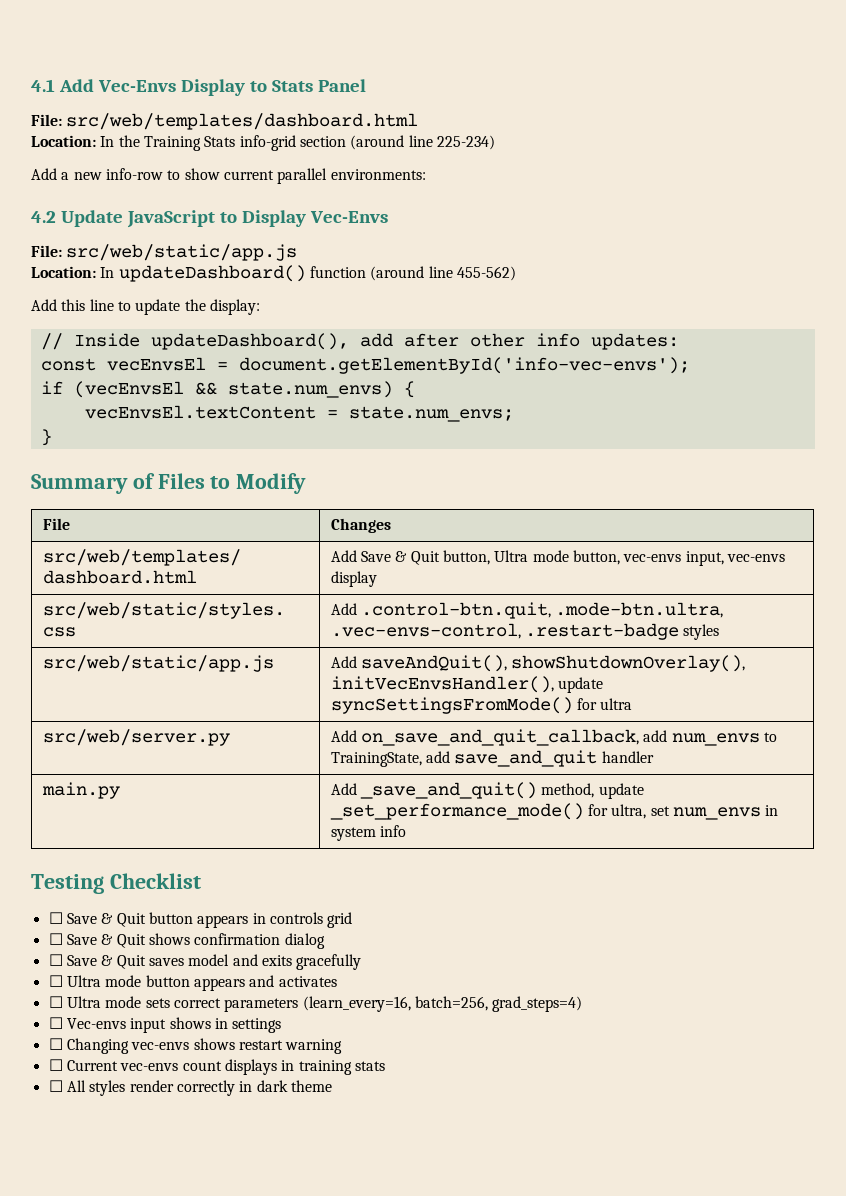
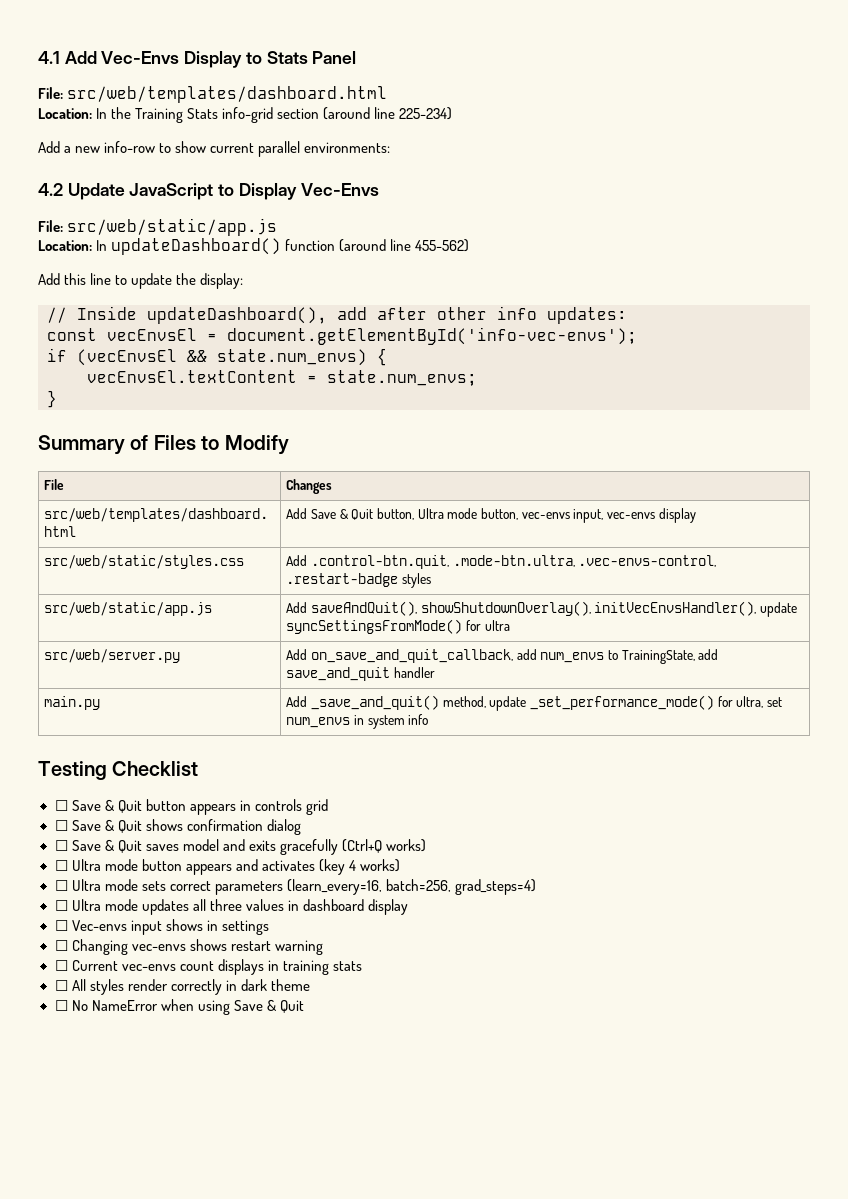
(362, 962) none -> [341,839,427,853] (Ctrl+Q works)
(337, 981) none -> [318,859,400,875] (key 4 works)
(583, 1004) none -> [54,899,408,915] // ☐ Ultra mode updates all three values in dashboard display
(332, 1086) none -> [54,999,304,1015] // ☐ No NameError when using Save & Quit

